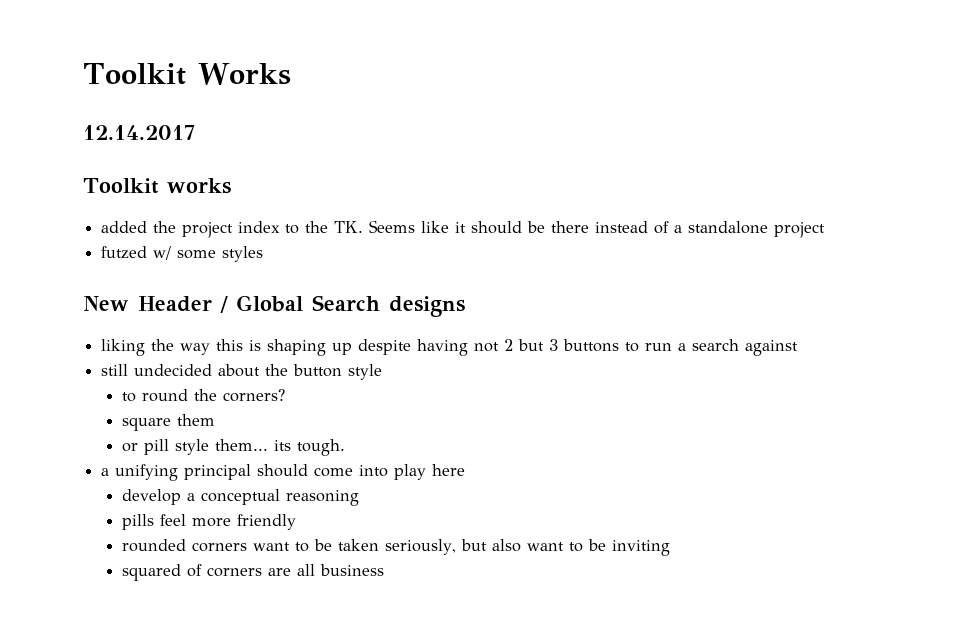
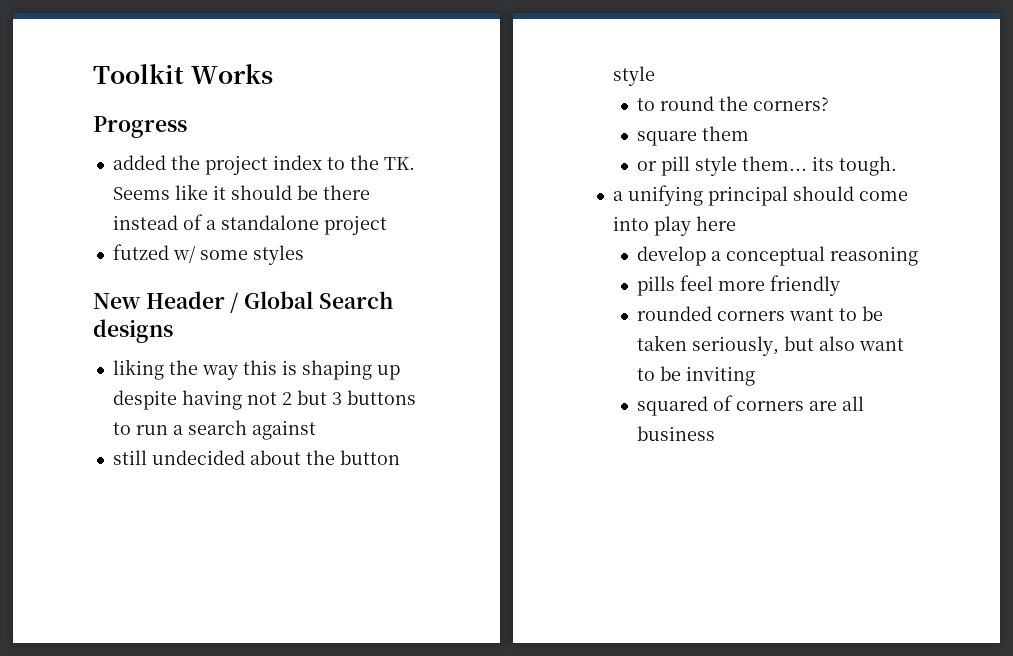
[83,125,195,140] [83,178,231,194] 12.14.2017 // Toolkit works -> [93,116,187,138] Progress

